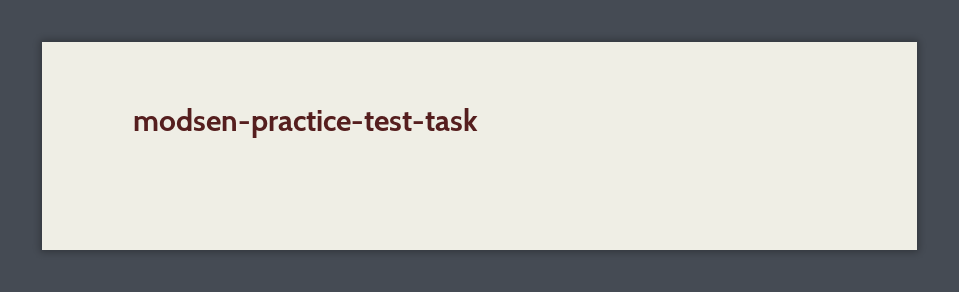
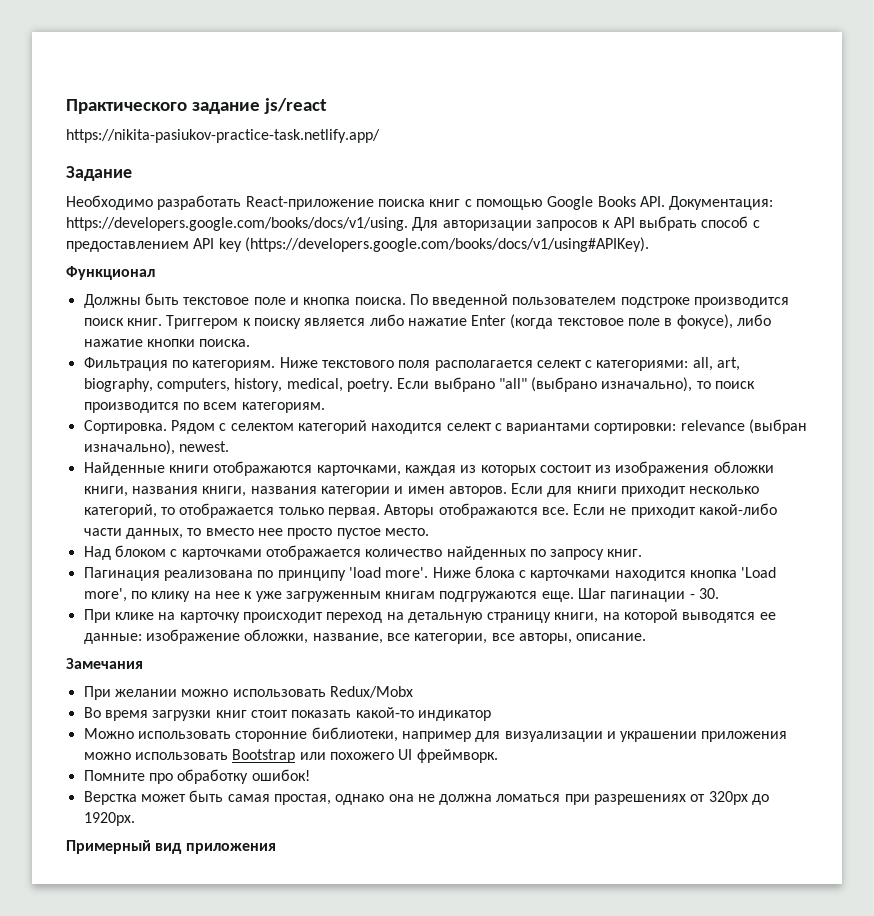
[133,108,478,138] modsen-practice-test-task -> [66,98,327,114] [66,129,380,143] [66,166,132,181] [66,195,774,210] [66,216,760,231] [66,237,649,252] [66,266,155,280] [83,293,790,308] [83,314,772,329] [83,339,251,347] [83,357,741,371] [83,377,756,392] [83,402,325,413] [83,419,808,434] [83,440,229,455] [83,461,774,476] [83,483,760,497] [83,503,778,518] [83,528,429,539] [83,545,643,560] [83,566,777,581] [83,588,720,602] [83,609,776,623] [83,629,647,644] [66,658,143,669] [83,686,413,700] [83,707,491,721] [83,727,788,742] [83,749,498,763] [83,769,310,784] [83,790,770,805] [83,812,135,826] [66,840,276,854] Практического задание js/react // https://nikita-pasiukov-practice-task.netlify.app/ // Задание // Необходимо разработать React-приложение поиска книг с помощью Google Books API. Документация: https://developers.google.com/books/docs/v1/using. Для авторизации запросов к API выбрать способ с предоставлением API key (https://developers.google.com/books/docs/v1/using#APIKey). // Функционал // Должны быть текстовое поле и кнопка поиска. По введенной пользователем подстроке производится поиск книг. Триггером к поиску является либо нажатие Enter (когда текстовое поле в фокусе), либо нажатие кнопки поиска. // Фильтрация по категориям. Ниже текстового поля располагается селект с категориями: all, art, biography, computers, history, medical, poetry. Если выбрано "all" (выбрано изначально), то поиск производится по всем категориям. // Сортировка. Рядом с селектом категорий находится селект с вариантами сортировки: relevance (выбран изначально), newest. // Найденные книги отображаются карточками, каждая из которых состоит из изображения обложки книги, названия книги, названия категории и имен авторов. Если для книги приходит несколько категорий, то отображается только первая. Авторы отображаются все. Если не приходит какой-либо части данных, то вместо нее просто пустое место. // Над блоком с карточками отображается количество найденных по запросу книг. // Пагинация реализована по принципу 'load more'. Ниже блока с карточками находится кнопка 'Load more', по клику на нее к уже загруженным книгам подгружаются еще. Шаг пагинации - 30. // При клике на карточку происходит переход на детальную страницу книги, на которой выводятся ее данные: изображение обложки, название, все категории, все авторы, описание. // Замечания // При желании можно использовать Redux/Mobx // Во время загрузки книг стоит показать какой-то индикатор // Можно использовать сторонние библиотеки, например для визуализации и украшении приложения можно использовать Bootstrap или похожего UI фреймворк. // Помните про обработку ошибок! // Верстка может быть самая простая, однако она не должна ломаться при разрешениях от 320px до 1920px. // Примерный вид приложения

